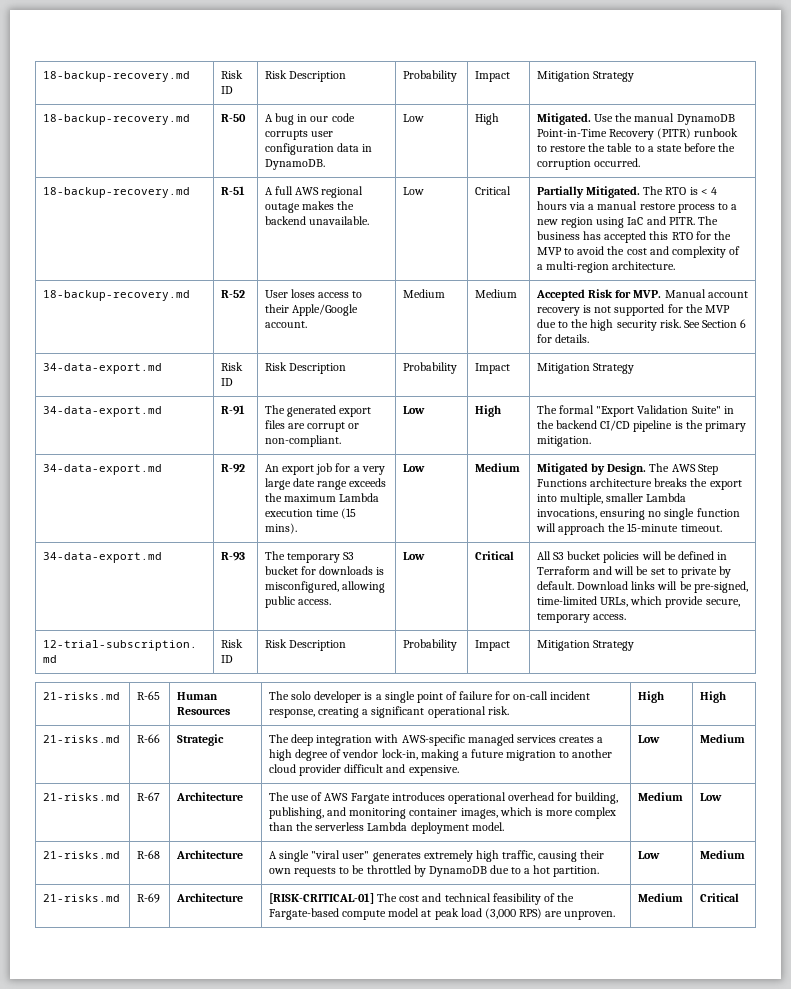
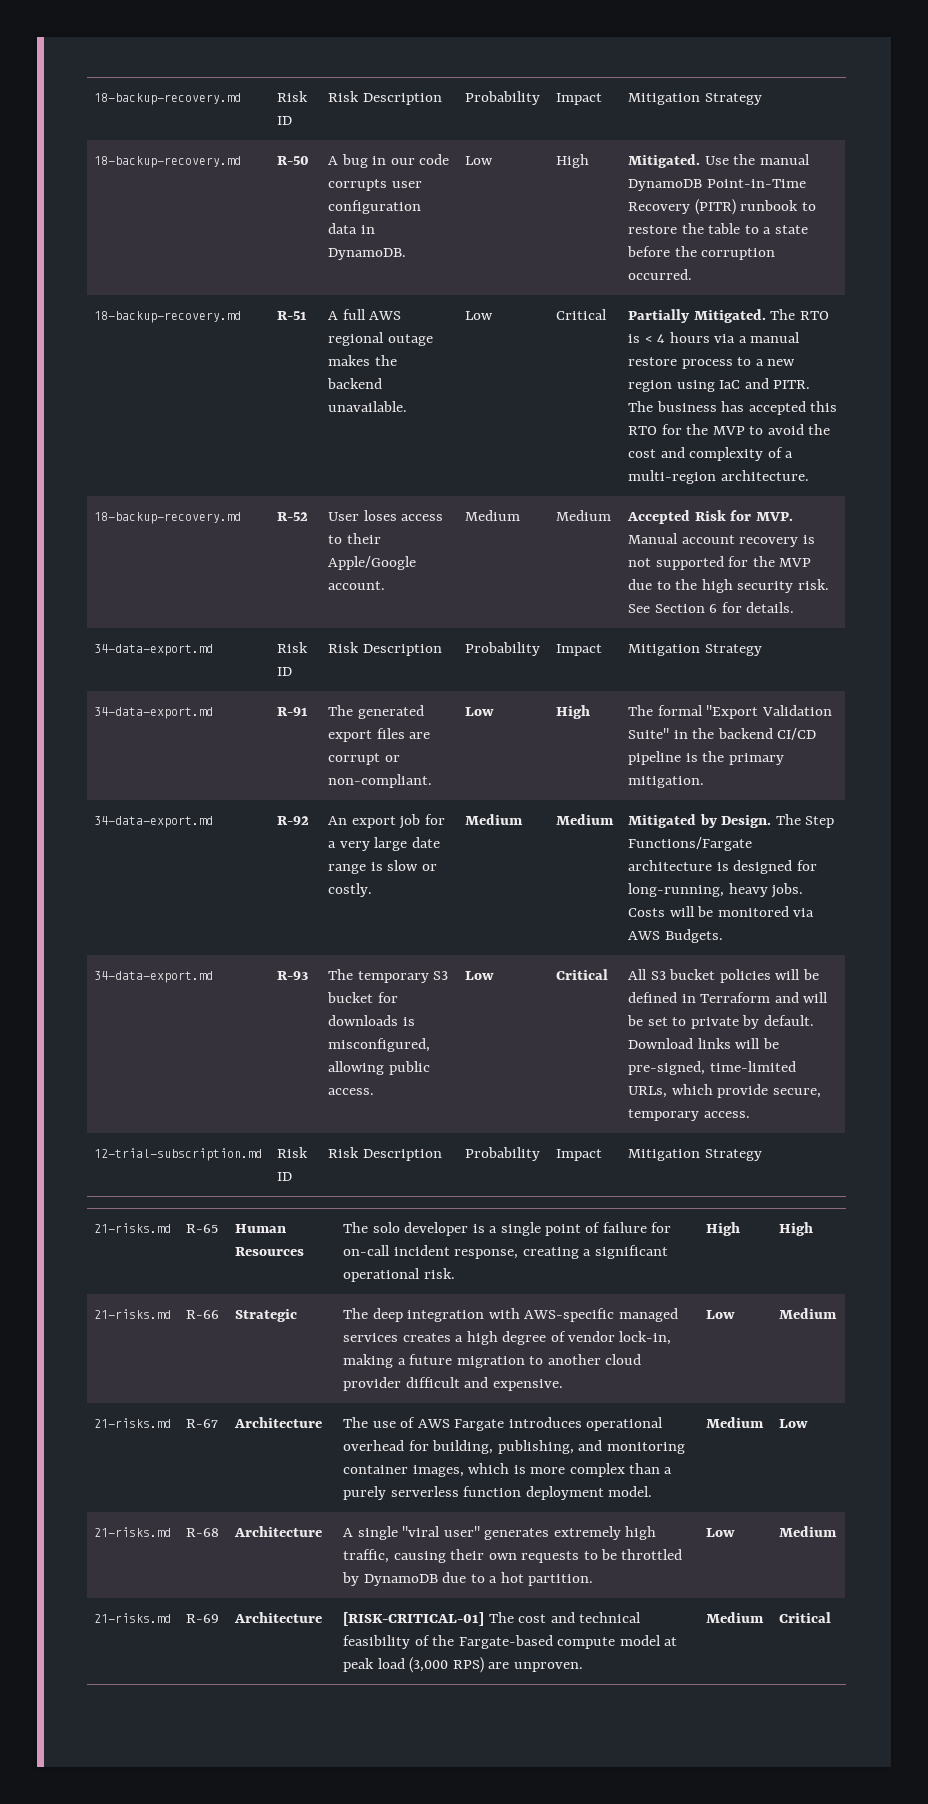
[349,478,387,487] [265,493,380,502] [265,508,357,519] [265,523,298,534] [403,464,426,472] exceeds the maximum Lambda execution time (15 mins). | Low -> [370,860,437,871] [328,883,373,897] [465,814,524,825] is slow or costly. | Medium
[671,464,718,475] [537,478,742,490] [537,493,687,505] [537,508,740,520] [536,523,722,535] AWS Step Functions architecture breaks the export into multiple, smaller Lambda invocations, ensuring no single function will approach the 15-minute timeout. -> [805,816,835,828] [628,837,753,851] [628,860,817,874] [628,883,804,898] [628,906,815,917] [628,929,723,943] Step Functions/Fargate architecture is designed for long-running, heavy jobs. Costs will be monitored via AWS Budgets.
[296,822,408,831] the serverless Lambda -> [664,1467,673,1474] [343,1486,522,1500] a purely serverless function

